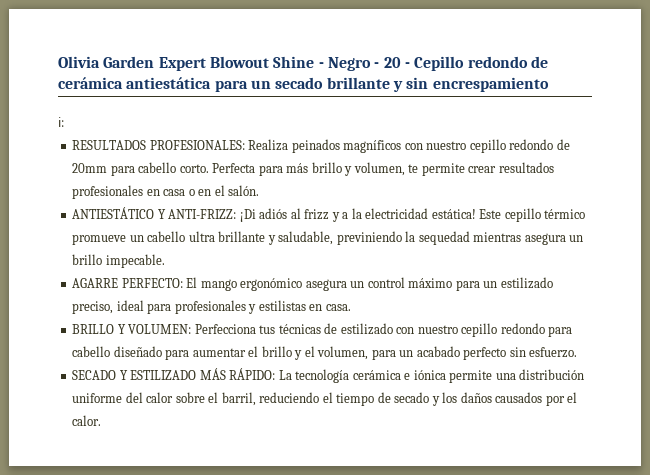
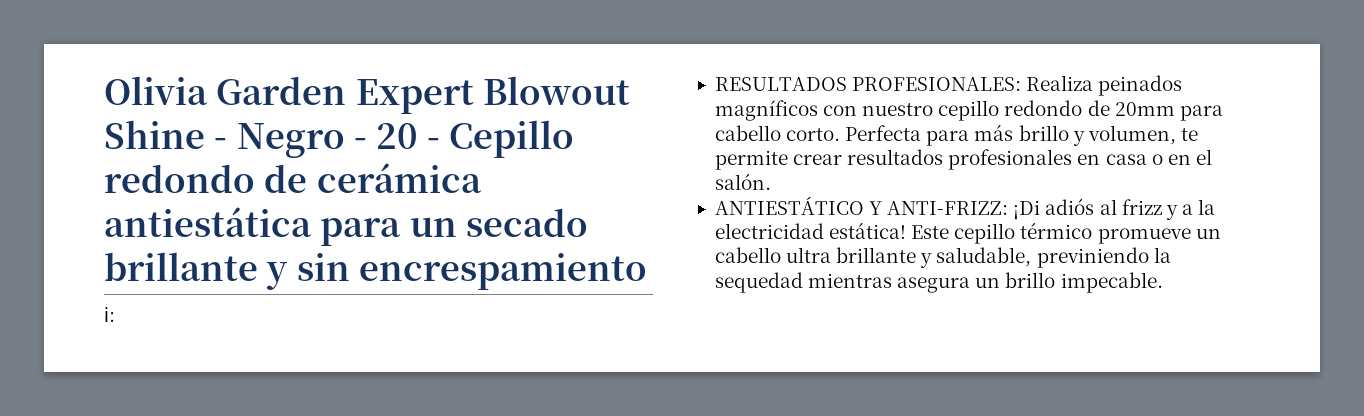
[72,277,553,291] [72,300,351,314] [72,323,573,337] [72,346,578,360] [72,368,585,383] [72,392,578,406] [72,415,102,426] // AGARRE PERFECTO: El mango ergonómico asegura un control máximo para un estilizado preciso, ideal para profesionales y estilistas en casa. // BRILLO Y VOLUMEN: Perfecciona tus técnicas de estilizado con nuestro cepillo redondo para cabello diseñado para aumentar el brillo y el volumen, para un acabado perfecto sin esfuerzo. // SECADO Y ESTILIZADO MÁS RÁPIDO: La tecnología cerámica e iónica permite una distribución uniforme del calor sobre el barril, reduciendo el tiempo de secado y los daños causados por el calor. -> (1163, 282) none

